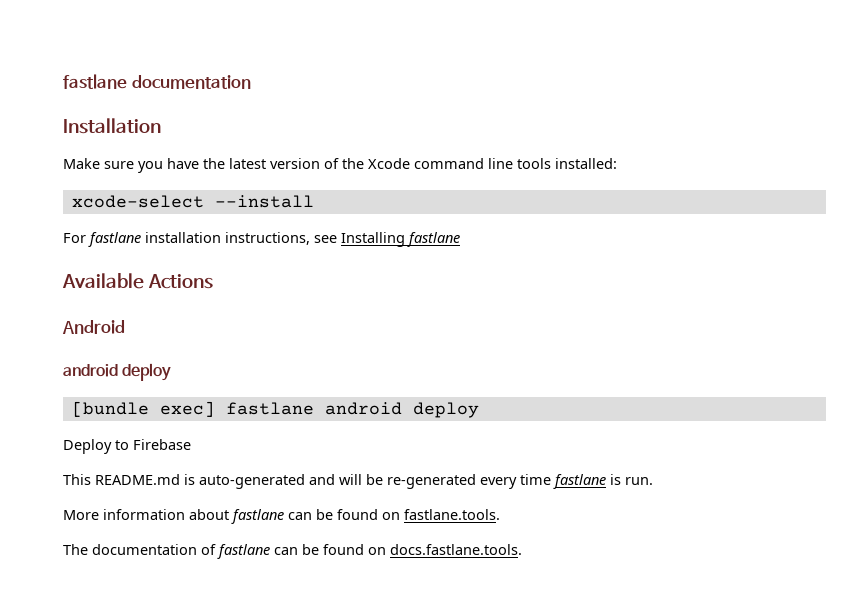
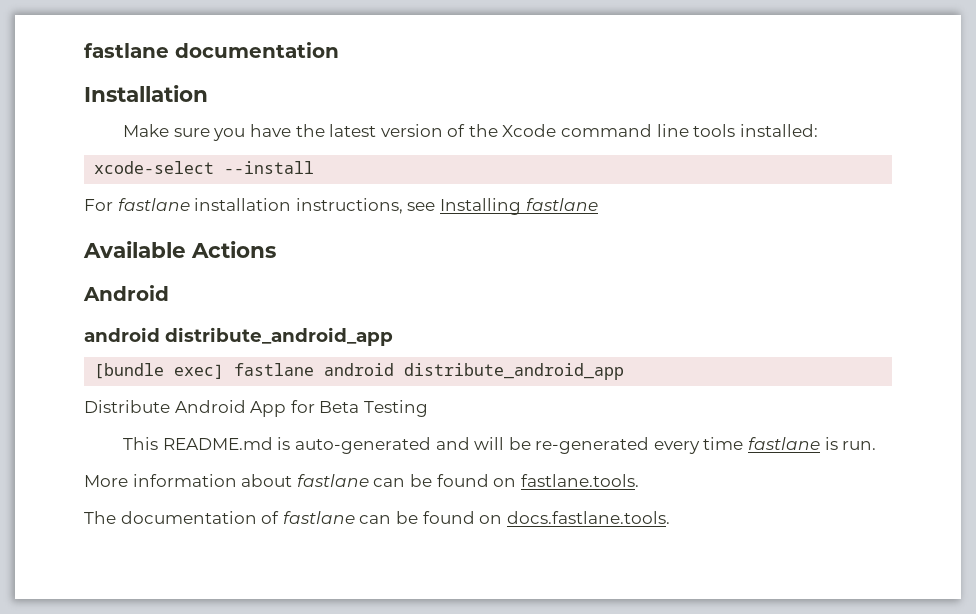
[122,363,172,381] deploy -> [165,327,393,346] distribute_android_app
[412,402,479,418] [63,439,191,454] deploy // Deploy to Firebase -> [404,363,625,380] [84,400,428,417] distribute_android_app // Distribute Android App for Beta Testing

